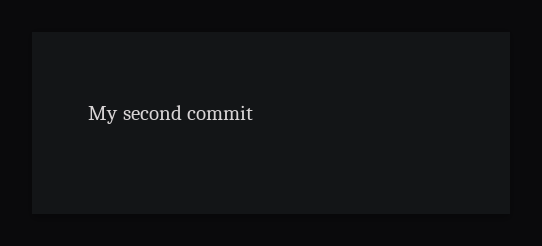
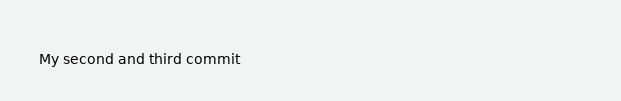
(182, 112) none -> [118,53,182,64] and third

